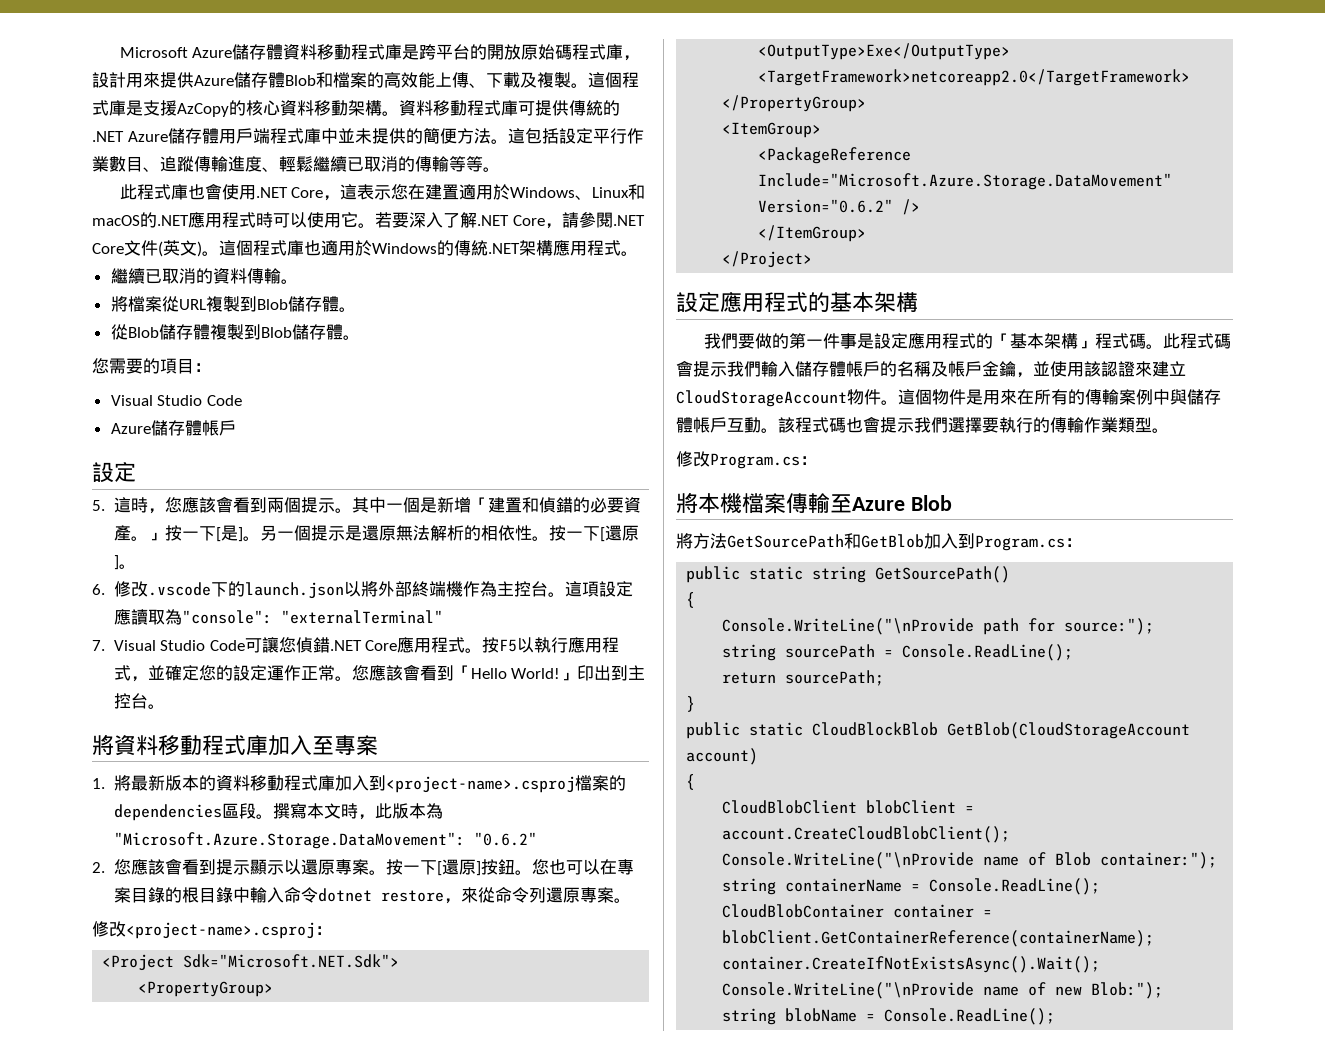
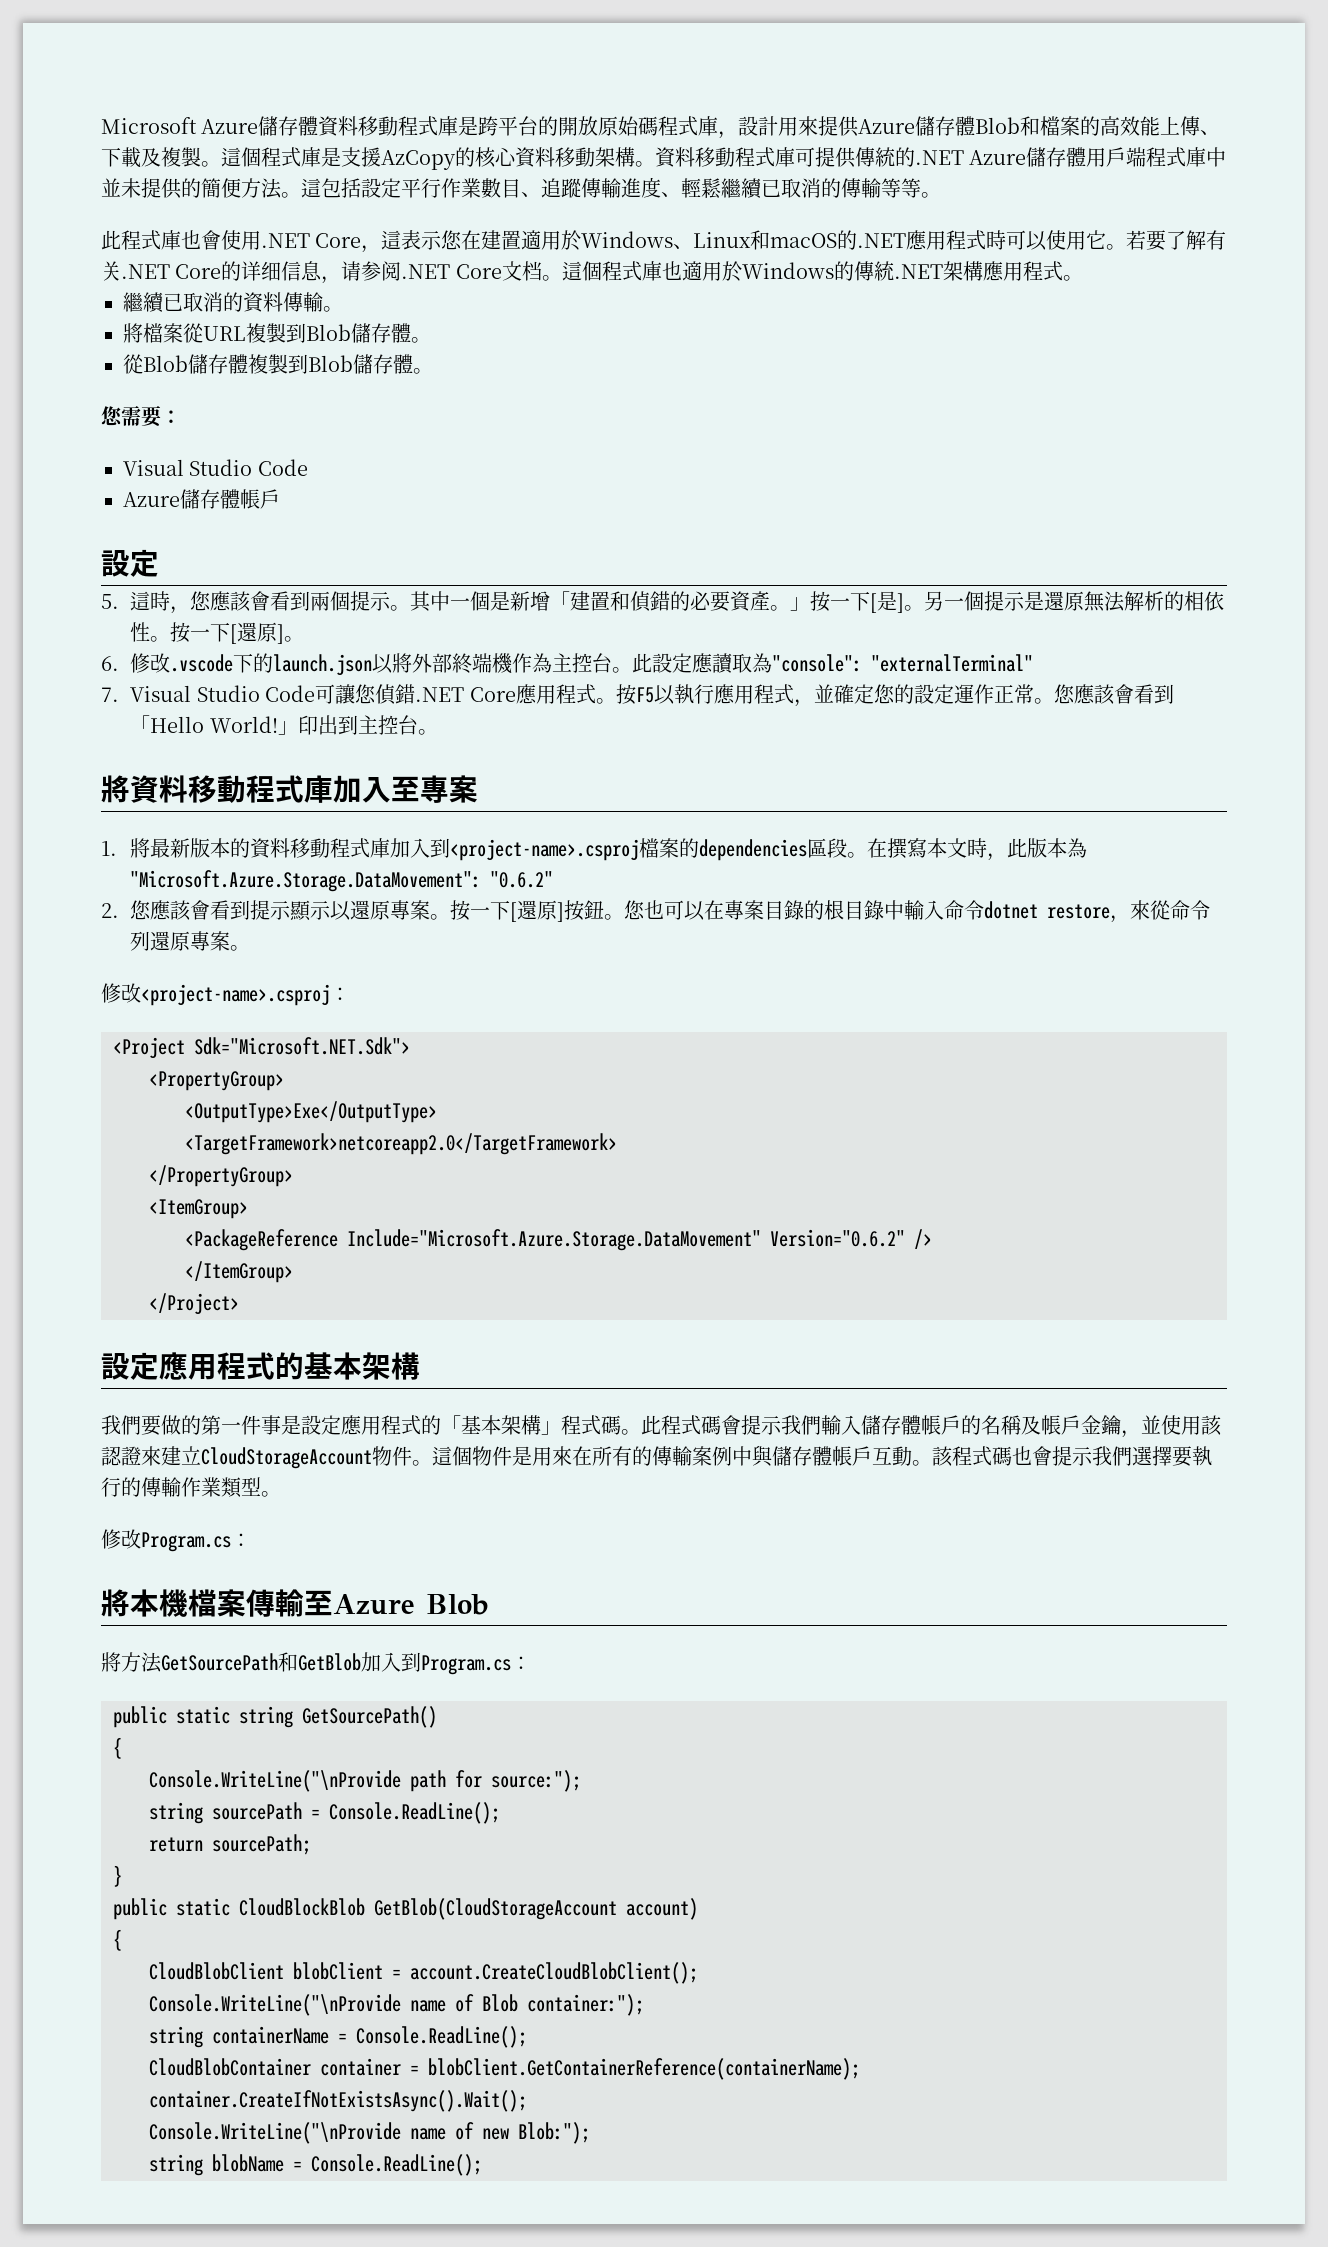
[409,211,645,229] [92,240,202,257] 深入了解.NET Core，請參閱.NET Core文件(英文) -> [1166,230,1227,250] [101,261,542,284] 了解有关.NET Core的详细信息，请参阅.NET Core文档
[143,358,194,374] 的項目 -> (162, 416) none
[564,580,599,597] 這項 -> [632,653,653,673] 此
(273, 816) none -> [867,838,888,858] 在

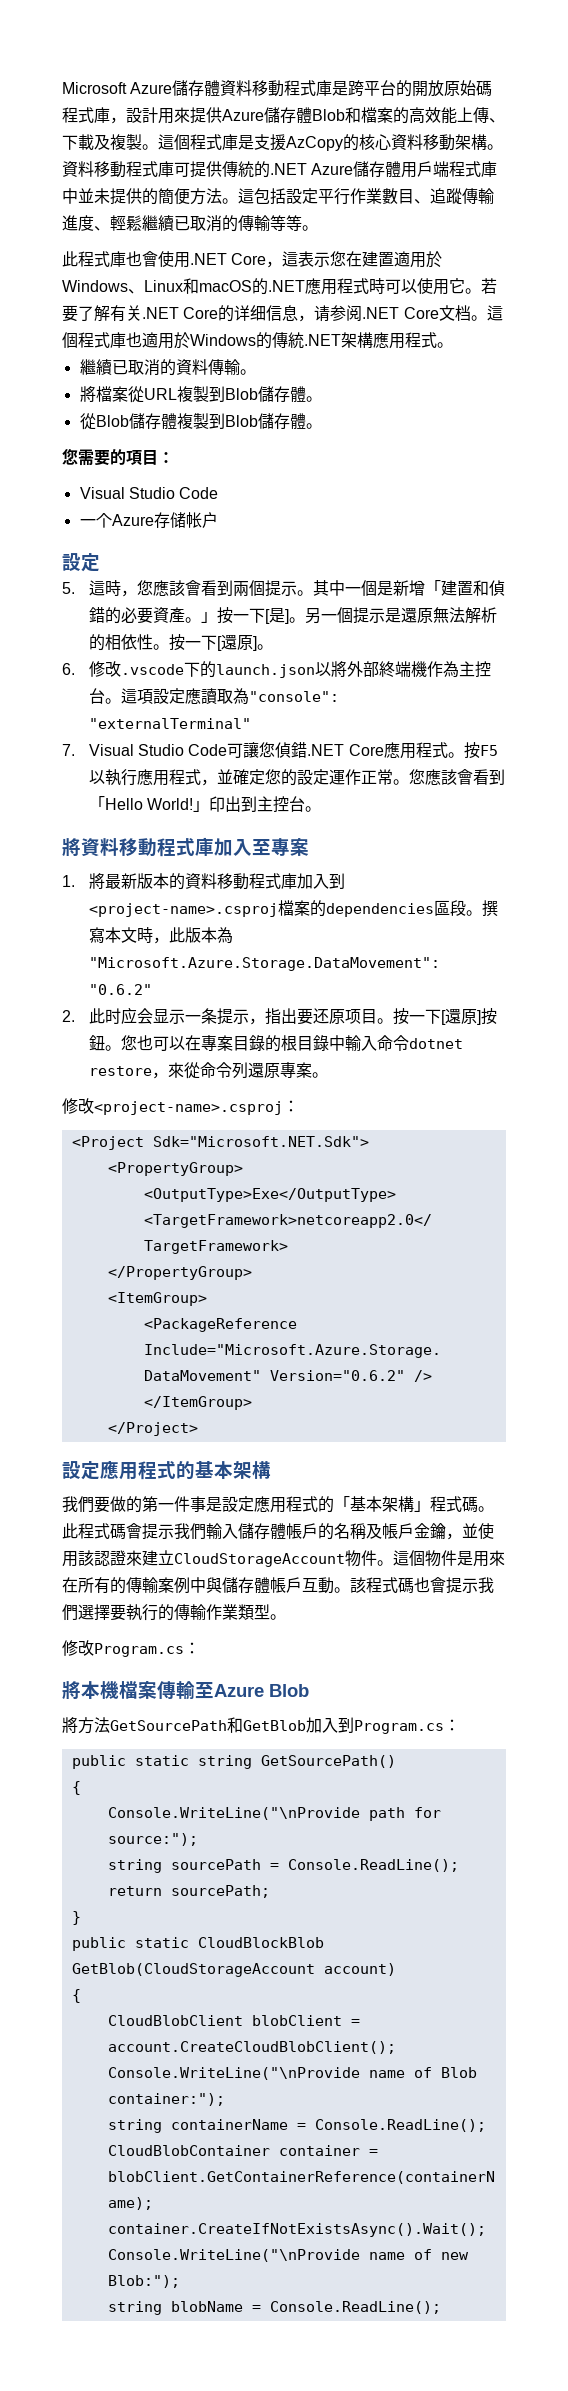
(162, 416) none -> [110,449,158,465] 的項目
[123,489,280,509] Azure儲存體帳戶 -> [79,512,218,528] 一个Azure存储帐户
[632,653,653,673] 此 -> [120,688,153,704] 這項
[867,838,888,858] 在 -> (482, 913) none
[130,900,431,921] 您應該會看到提示顯示以還原專案 -> [88,1007,377,1025] 此时应会显示一条提示，指出要还原项目

